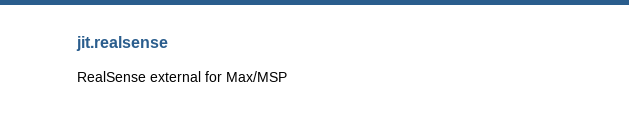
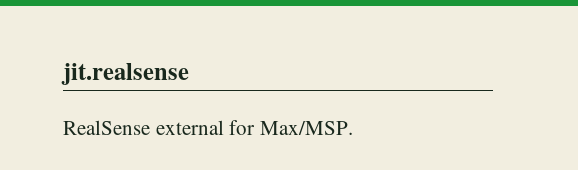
[226,71,287,82] Max/MSP -> [260,121,354,135] Max/MSP.

